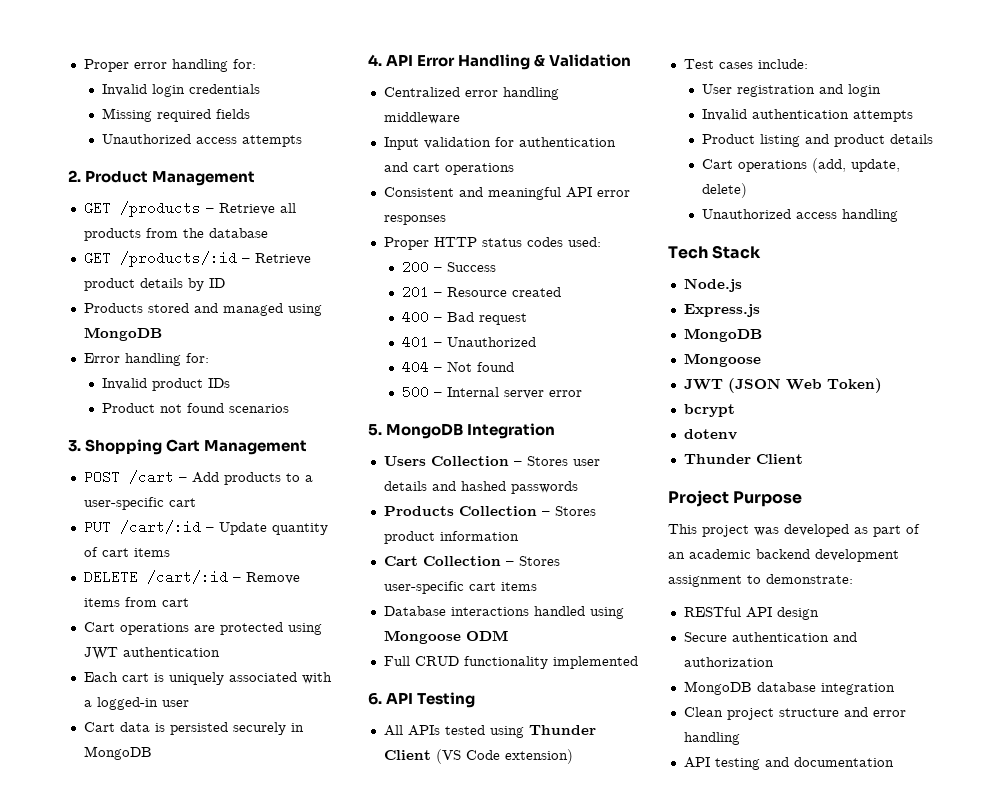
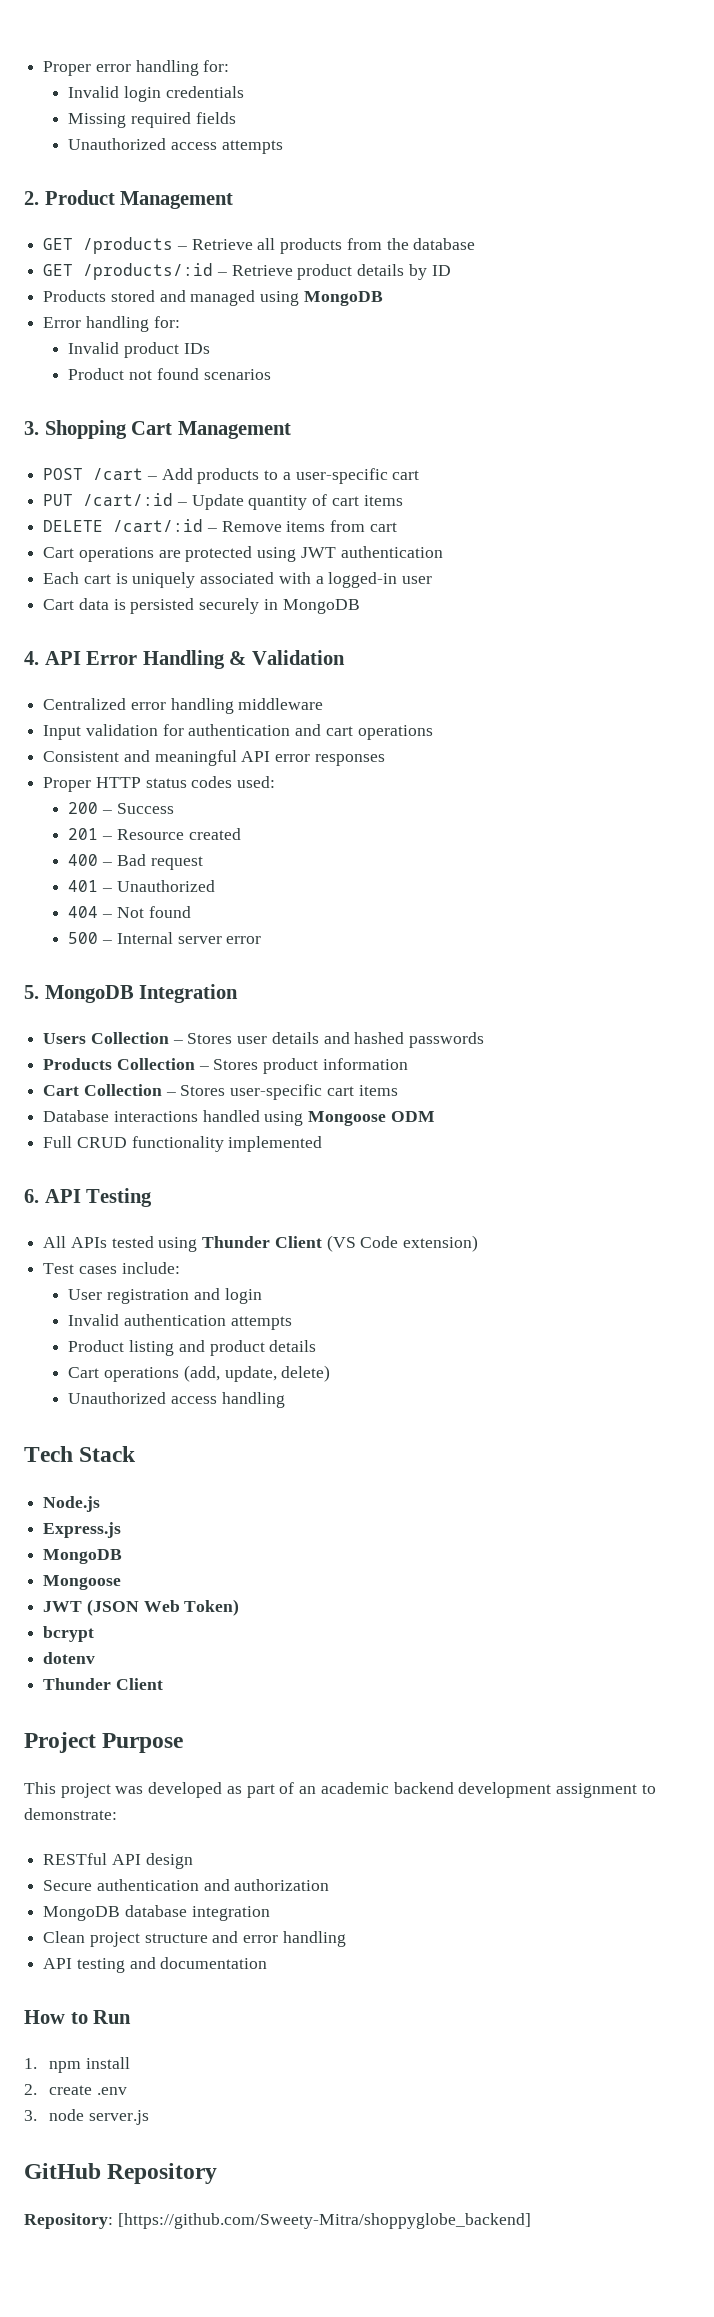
(894, 762) none -> [24,2010,132,2024] [24,2057,130,2073] [24,2084,127,2095] [24,2109,149,2125] [24,2163,218,2184] [24,2213,531,2229] // How to Run // 1. npm install // 2. create .env // 3. node server.js // GitHub Repository // Repository: [https://github.com/Sweety-Mitra/shoppyglobe_backend]

